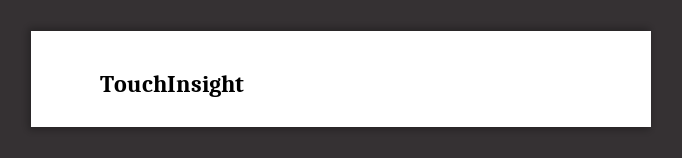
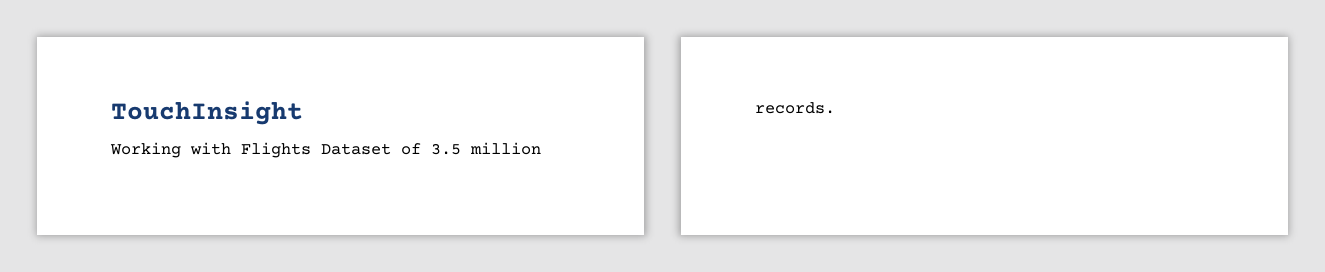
(244, 86) none -> [110,142,541,158] [755,102,835,114] // Working with Flights Dataset of 3.5 million records.

